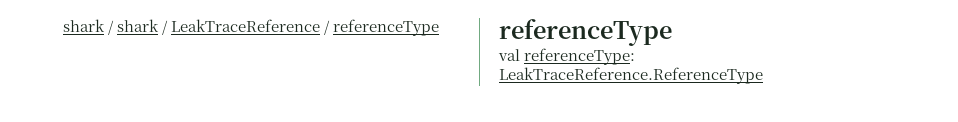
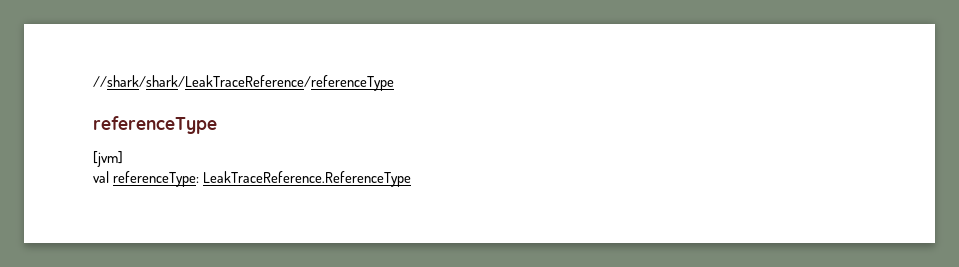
[63,19,440,36] [499,19,672,46] shark / shark / LeakTraceReference / referenceType // referenceType -> [93,75,394,91] [93,116,217,134] [93,151,123,167] //shark/shark/LeakTraceReference/referenceType // referenceType // [jvm]

